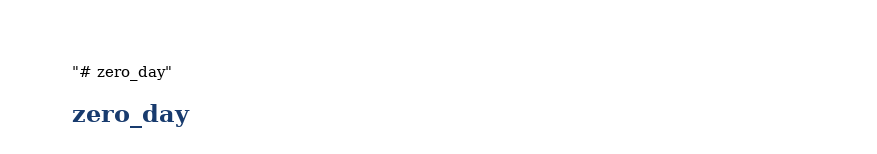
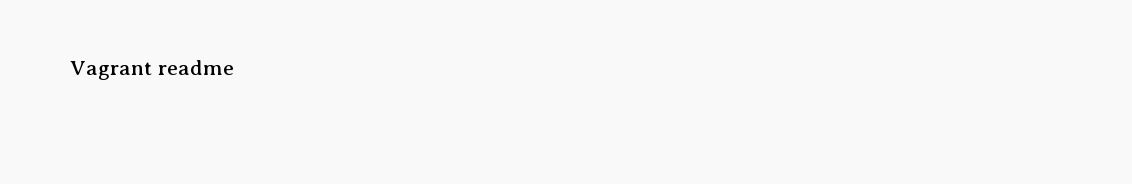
[72,66,172,81] [72,104,190,128] "# zero_day" // zero_day -> [70,60,234,80] Vagrant readme

